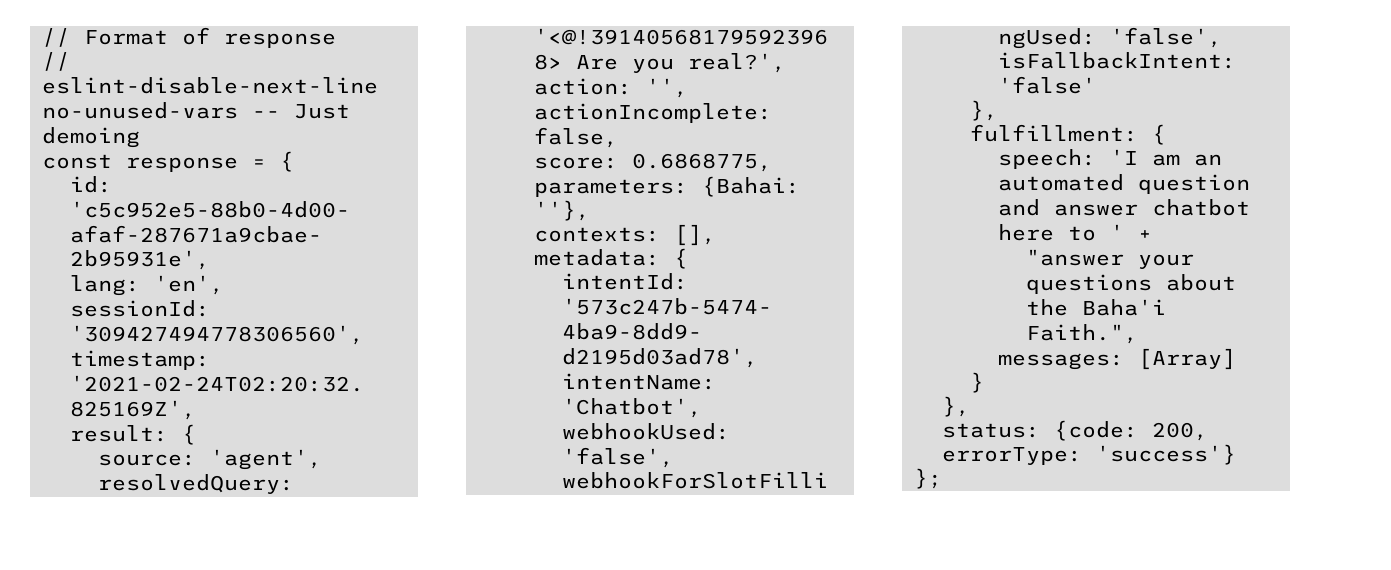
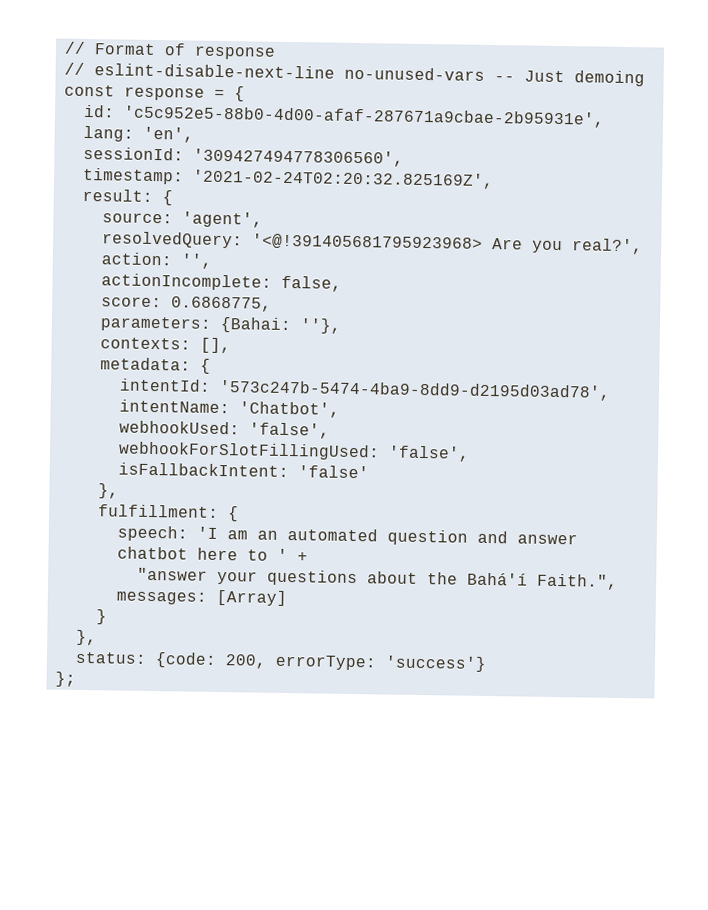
[1082,299,1167,316] Baha'i -> [467,572,528,586] Bahá'í

